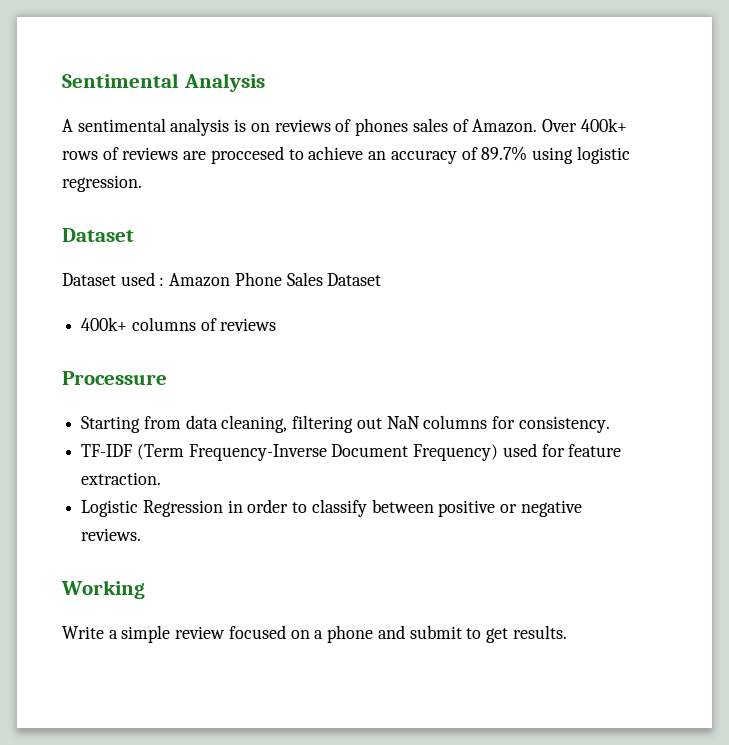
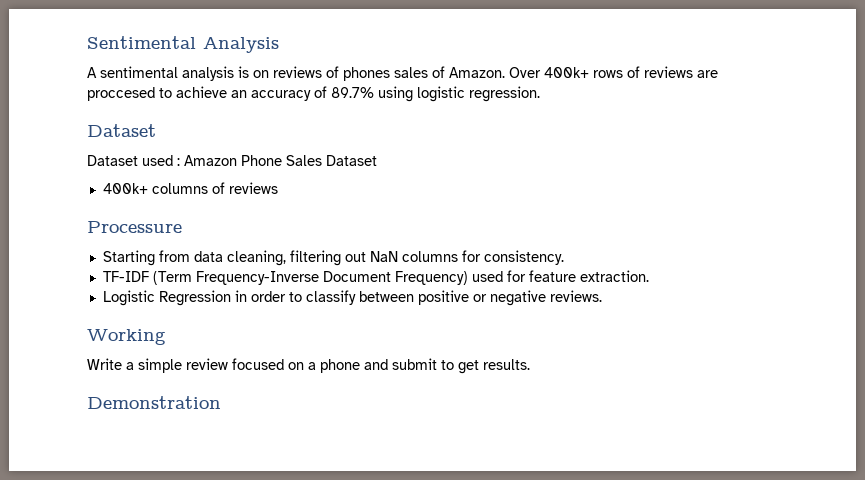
(567, 632) none -> [87,396,221,409] // Demonstration

